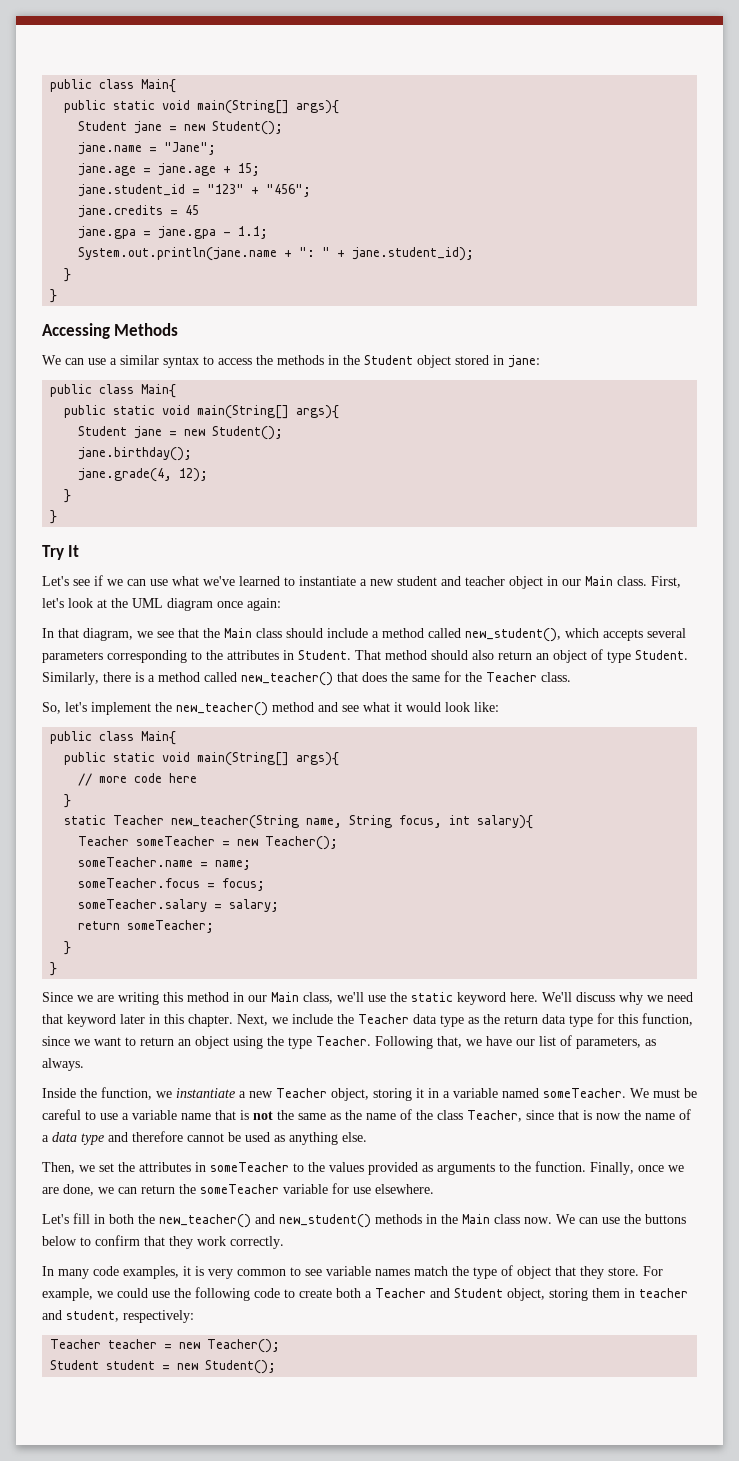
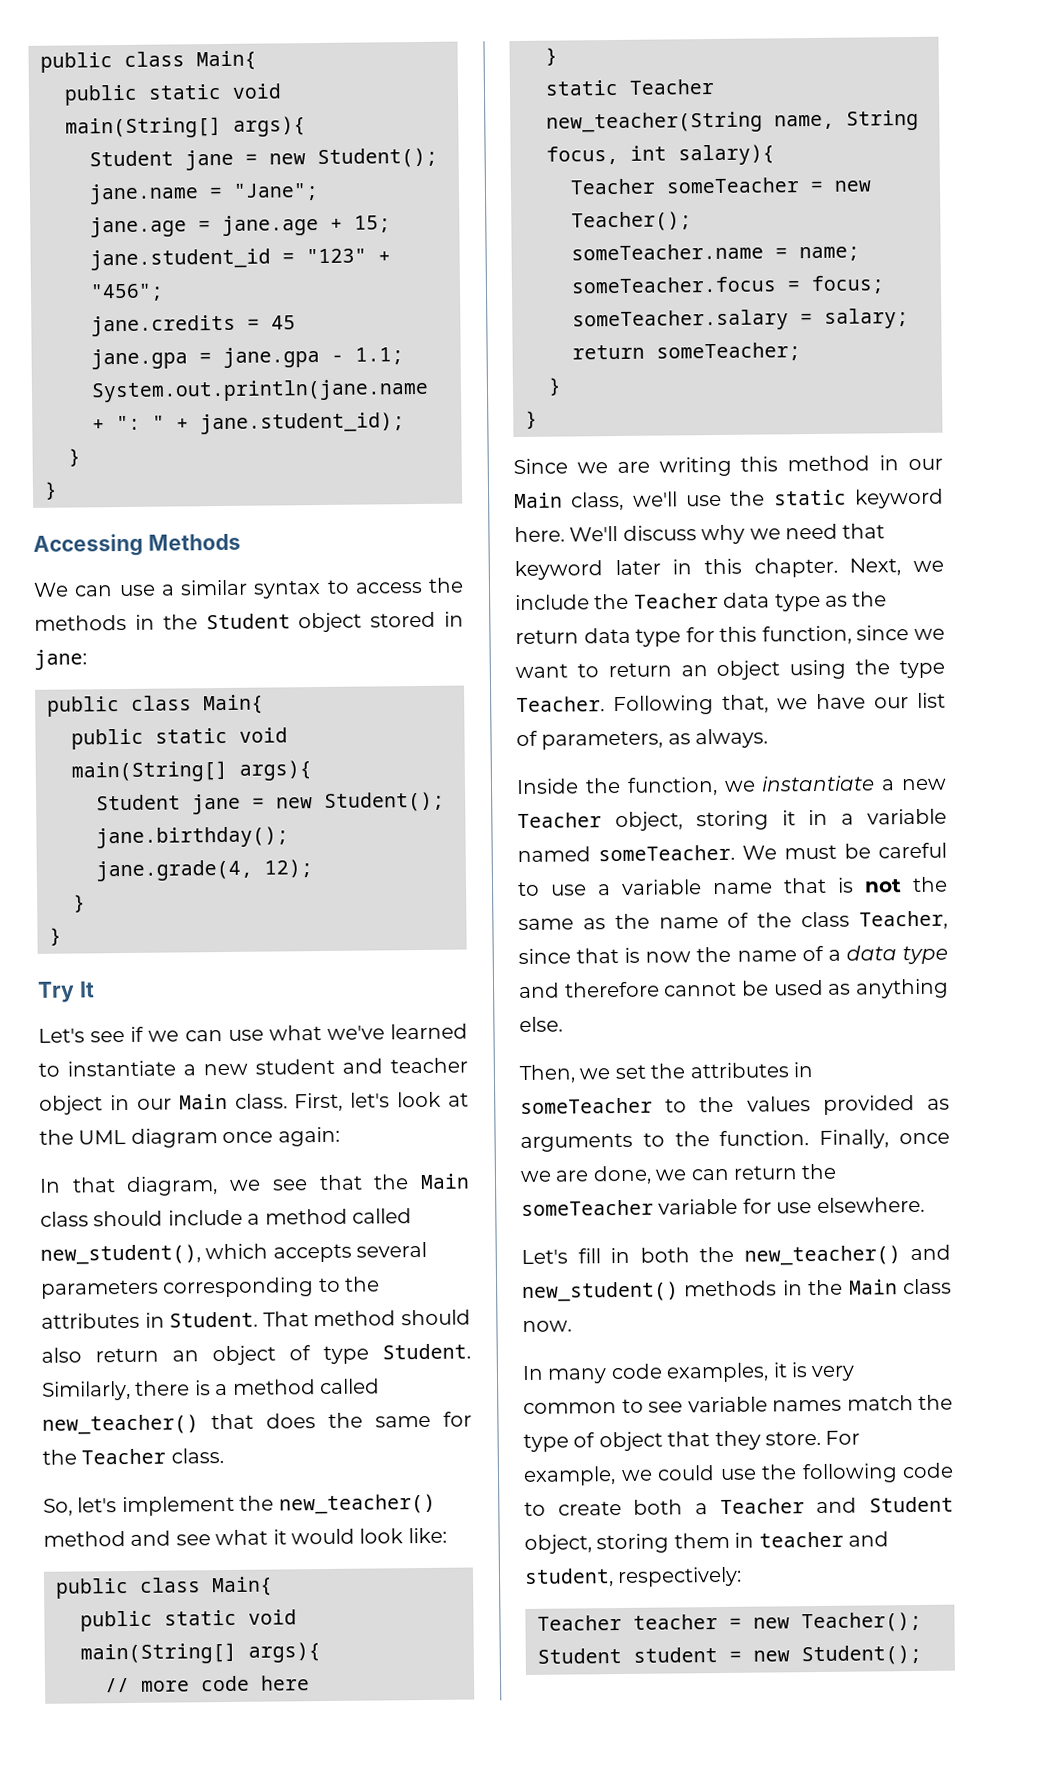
[556,1214,686,1224] [42,1235,284,1249] We can use the buttons below to confirm that they work correctly. -> (572, 1326) none

